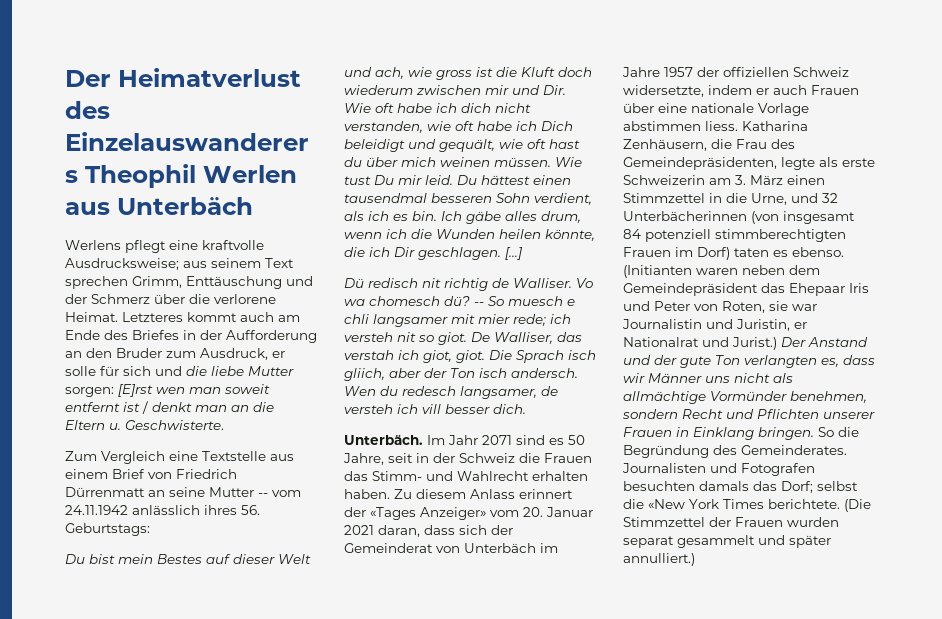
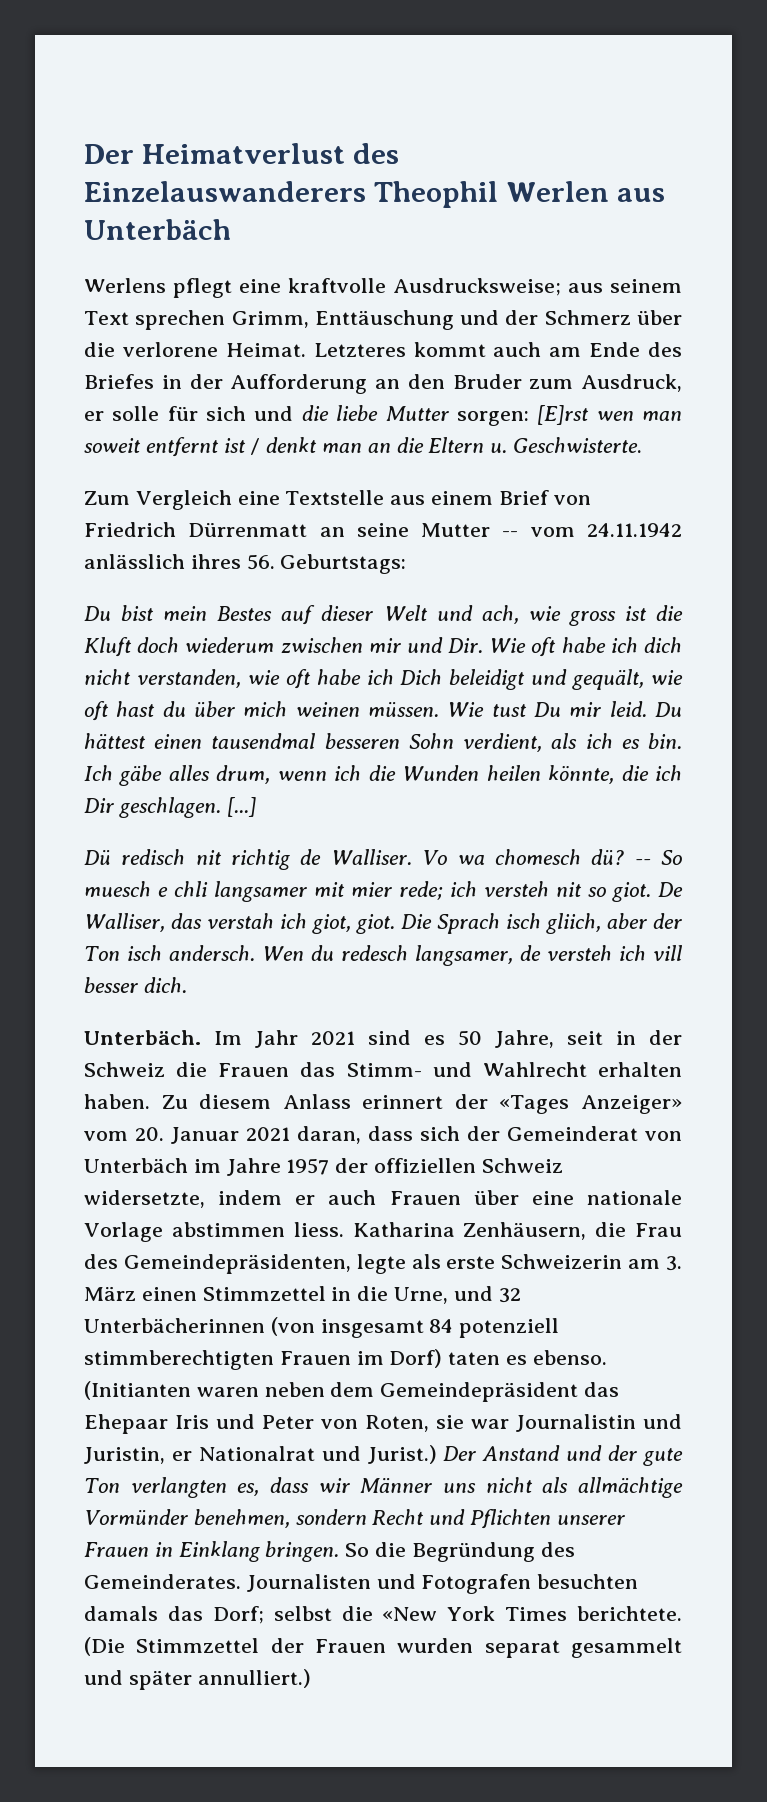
[482,435,512,445] 2071 -> [311,1031,355,1045] 2021

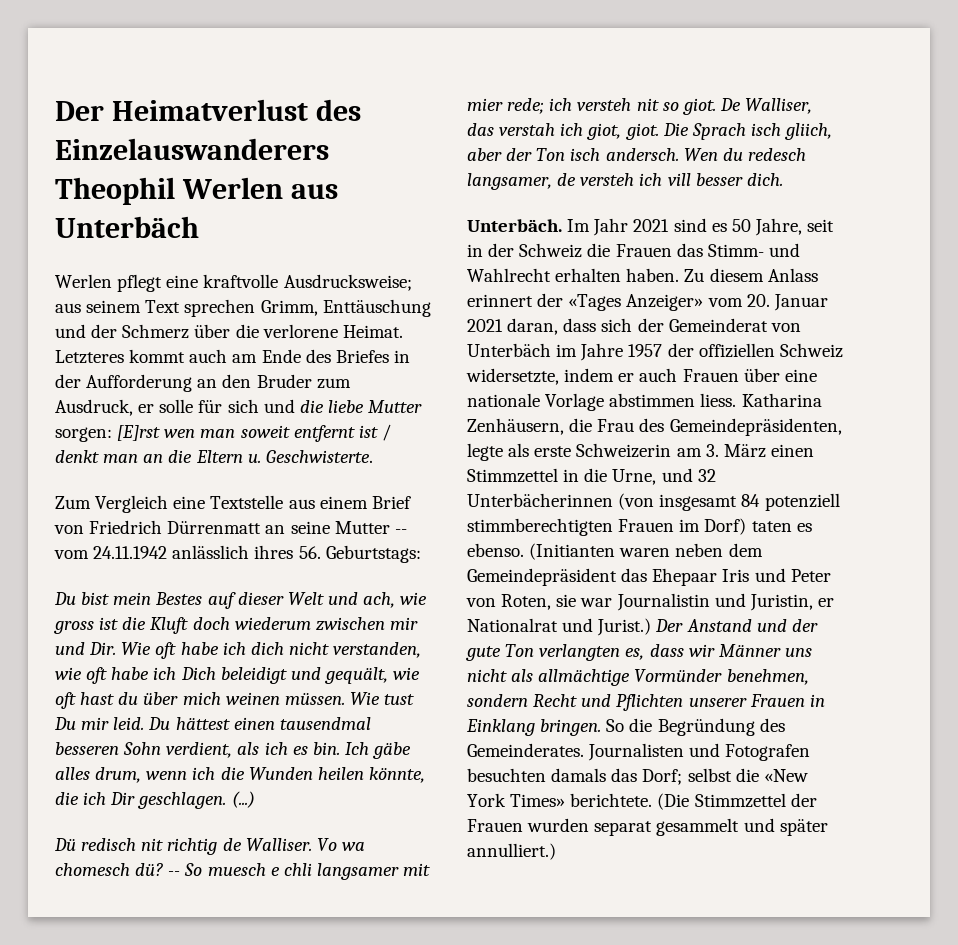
[84,278,166,293] Werlens -> [55,274,112,288] Werlen
[226,797,256,817] [...] -> [231,791,255,808] (...)
[505,1607,568,1621] Times -> [510,794,566,807] Times»

